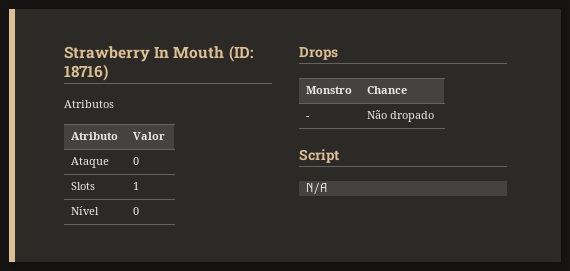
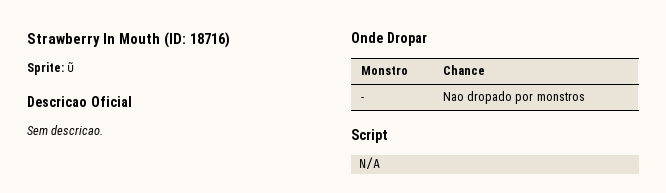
[64,100,114,108] [71,132,119,140] [133,132,166,140] [71,157,110,168] [133,157,140,165] [71,182,96,190] [133,182,140,190] [71,206,100,215] [133,207,140,215] [299,47,338,60] Atributos // Atributo | Valor // Ataque | 0 // Slots | 1 // Nível | 0 // Drops -> [27,62,75,75] [27,96,132,107] [27,125,104,135] [351,32,427,46] Sprite: ũ // Descricao Oficial // Sem descricao. // Onde Dropar
[367,110,388,119] Não -> [442,92,464,101] Nao
(435, 116) none -> [515,92,585,104] por monstros

